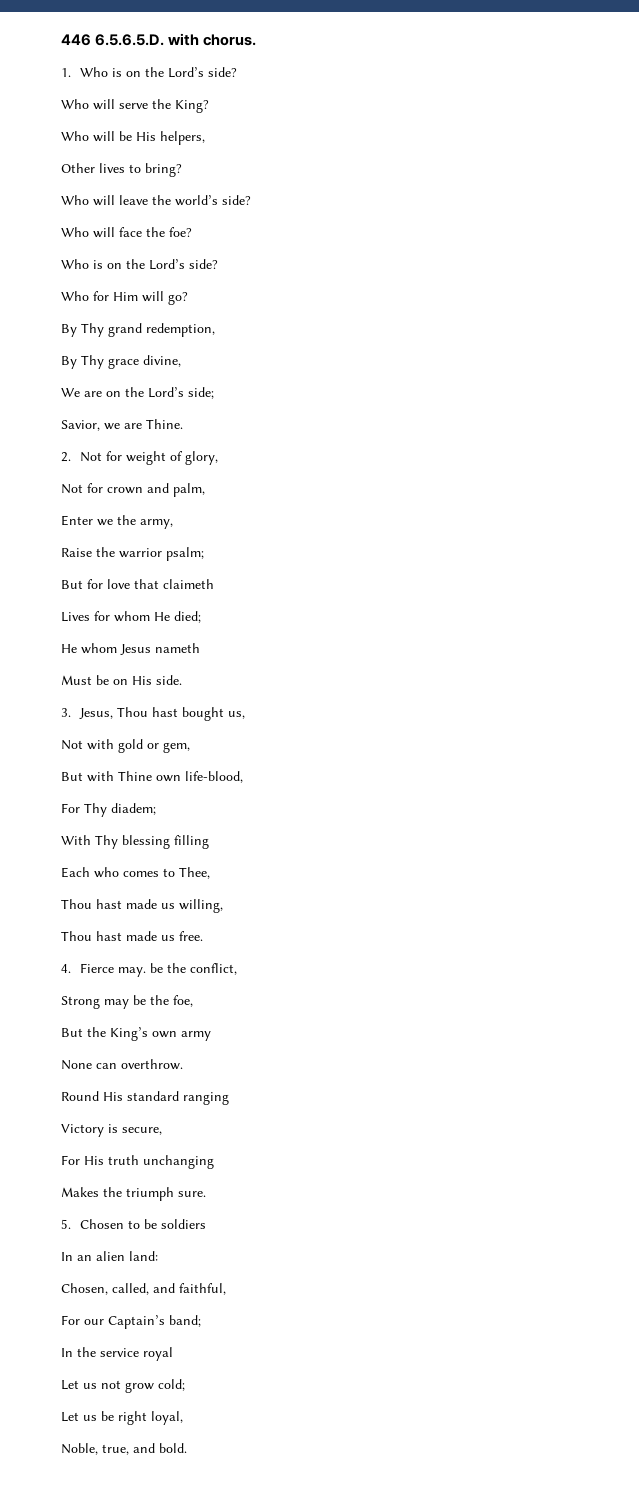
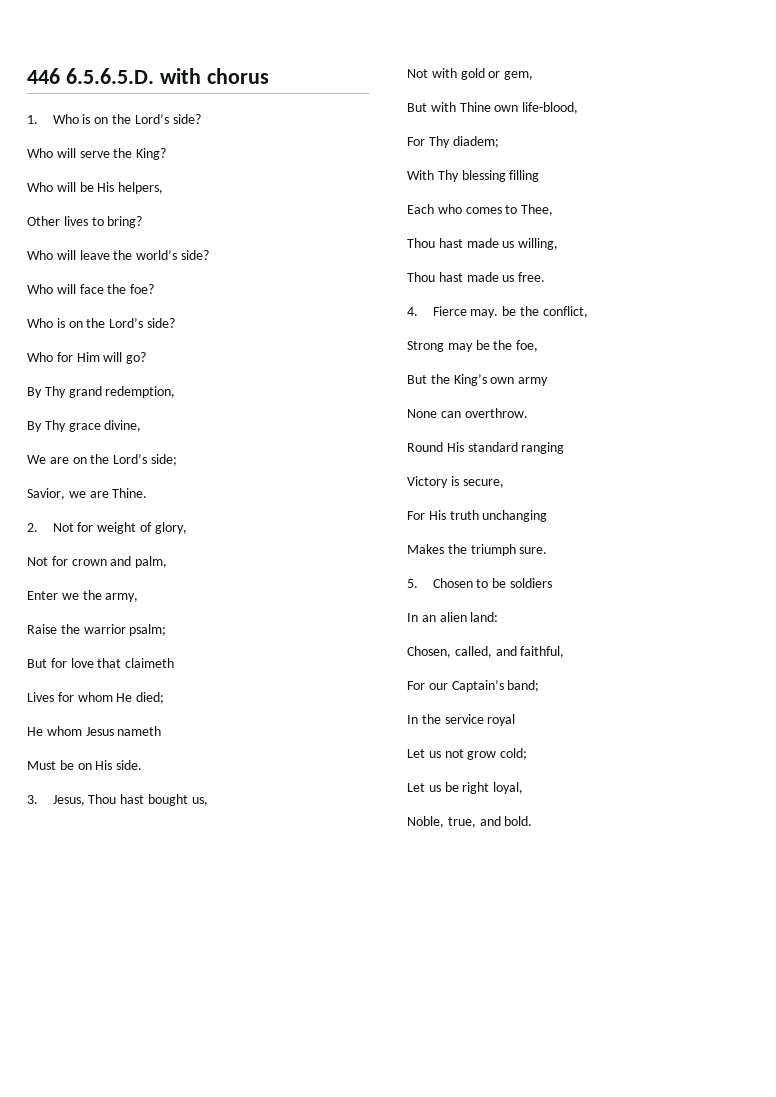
[203,34,257,46] chorus. -> [206,68,269,84] chorus

